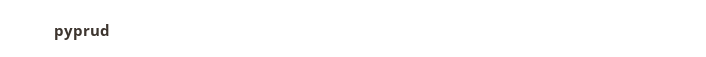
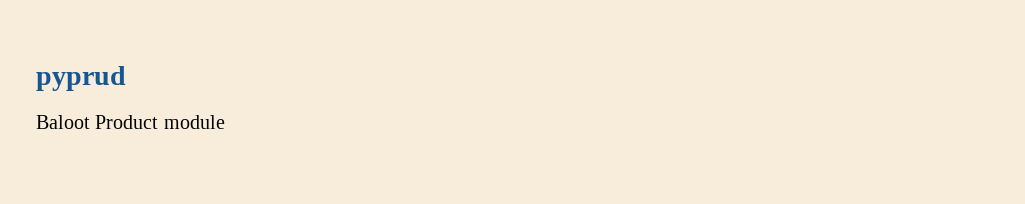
(110, 32) none -> [36,115,225,129] // Baloot Product module

